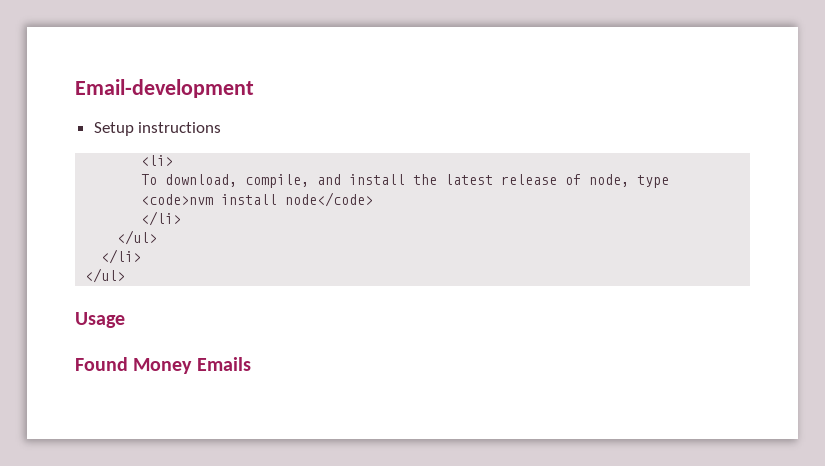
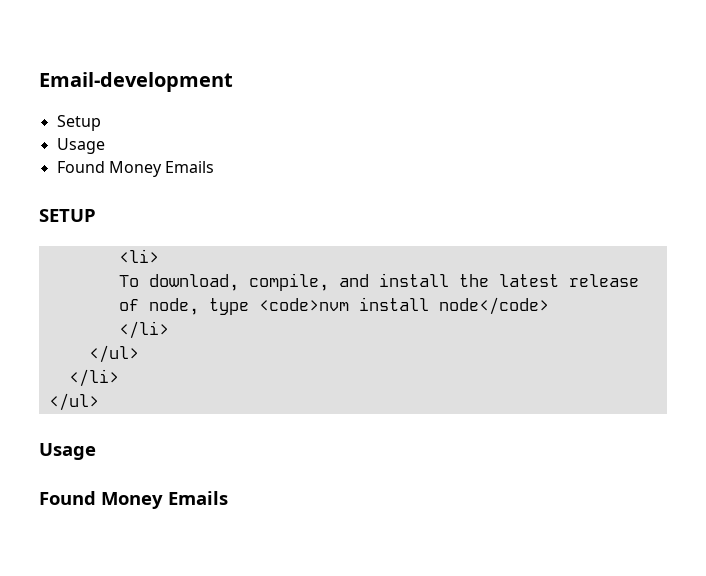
[138,122,222,133] instructions -> [56,138,105,154] [56,161,215,177] [39,209,96,222] // Usage // Found Money Emails // SETUP

